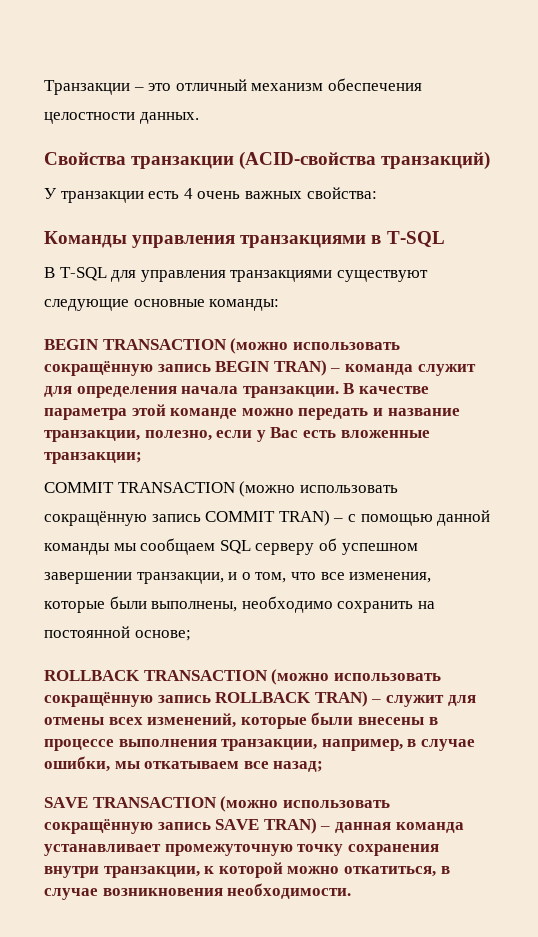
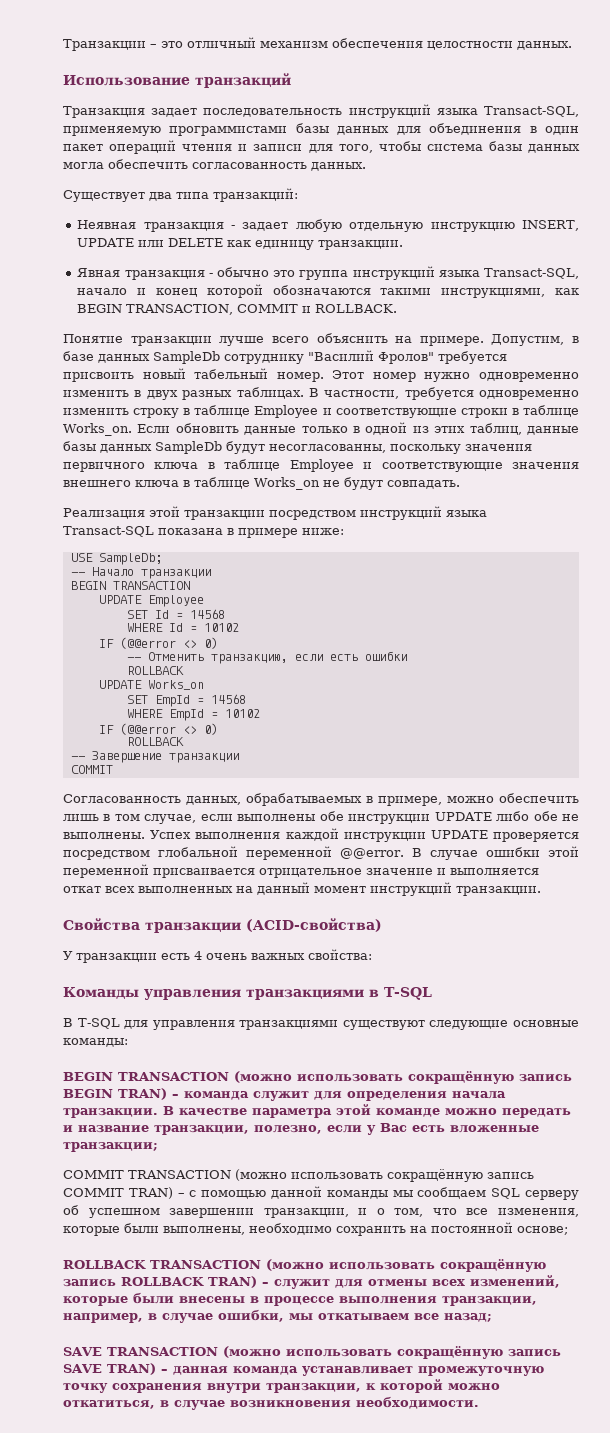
(199, 118) none -> [63,73,291,88] [63,104,579,118] [63,123,580,136] [63,140,581,154] [63,159,366,171] [63,188,298,202] [77,219,580,232] [77,238,404,250] [77,266,579,280] [77,284,579,298] [77,304,398,315] [63,333,579,346] [63,350,507,364] [63,368,579,382] [63,387,579,400] [63,405,579,418] [63,422,579,436] [63,441,532,454] [63,459,579,472] [63,477,460,490] [63,506,487,520] [63,526,344,538] [70,553,162,565] [70,567,211,579] [70,581,190,590] [98,595,204,607] [126,609,225,619] [126,623,239,632] [98,637,218,649] [126,651,407,664] [126,666,184,675] [98,680,204,690] [126,694,246,707] [126,709,260,721] [98,723,218,735] [126,737,184,746] [70,751,239,763] [70,765,113,774] [63,793,579,806] [63,811,579,824] [63,828,579,842] [63,846,580,860] [63,864,539,878] [63,882,541,896] // Использование транзакций // Транзакция задает последовательность инструкций языка Transact-SQL, применяемую программистами базы данных для объединения в один пакет операций чтения и записи для того, чтобы система базы данных могла обеспечить согласованность данных. // Существует два типа транзакций: // Неявная транзакция - задает любую отдельную инструкцию INSERT, UPDATE или DELETE как единицу транзакции. // Явная транзакция - обычно это группа инструкций языка Transact-SQL, начало и конец которой обозначаются такими инструкциями, как BEGIN TRANSACTION, COMMIT и ROLLBACK. // Понятие транзакции лучше всего объяснить на примере. Допустим, в базе данных SampleDb сотруднику "Василий Фролов" требуется присвоить новый табельный номер. Этот номер нужно одновременно изменить в двух разных таблицах. В частности, требуется одновременно изменить строку в таблице Employee и соответствующие строки в таблице Works_on. Если обновить данные только в одной из этих таблиц, данные базы данных SampleDb будут несогласованны, поскольку значения первичного ключа в таблице Employee и соответствующие значения внешнего ключа в таблице Works_on не будут совпадать. // Реализация этой транзакции посредством инструкций языка Transact-SQL показана в примере ниже: // USE SampleDb; // -- Начало транзакции // BEGIN TRANSACTION // UPDATE Employee // SET Id = 14568 // WHERE Id = 10102 // IF (@@error <> 0) // -- Отменить транзакцию, если есть ошибки // ROLLBACK // UPDATE Works_on // SET EmpId = 14568 // WHERE EmpId = 10102 // IF (@@error <> 0) // ROLLBACK // -- Завершение транзакции // COMMIT // Согласованность данных, обрабатываемых в примере, можно обеспечить лишь в том случае, если выполнены обе инструкции UPDATE либо обе не выполнены. Успех выполнения каждой инструкции UPDATE проверяется посредством глобальной переменной @@error. В случае ошибки этой переменной присваивается отрицательное значение и выполняется откат всех выполненных на данный момент инструкций транзакции.
[239,151,491,170] (ACID-свойства транзакций) -> [246,918,382,932] (ACID-свойства)

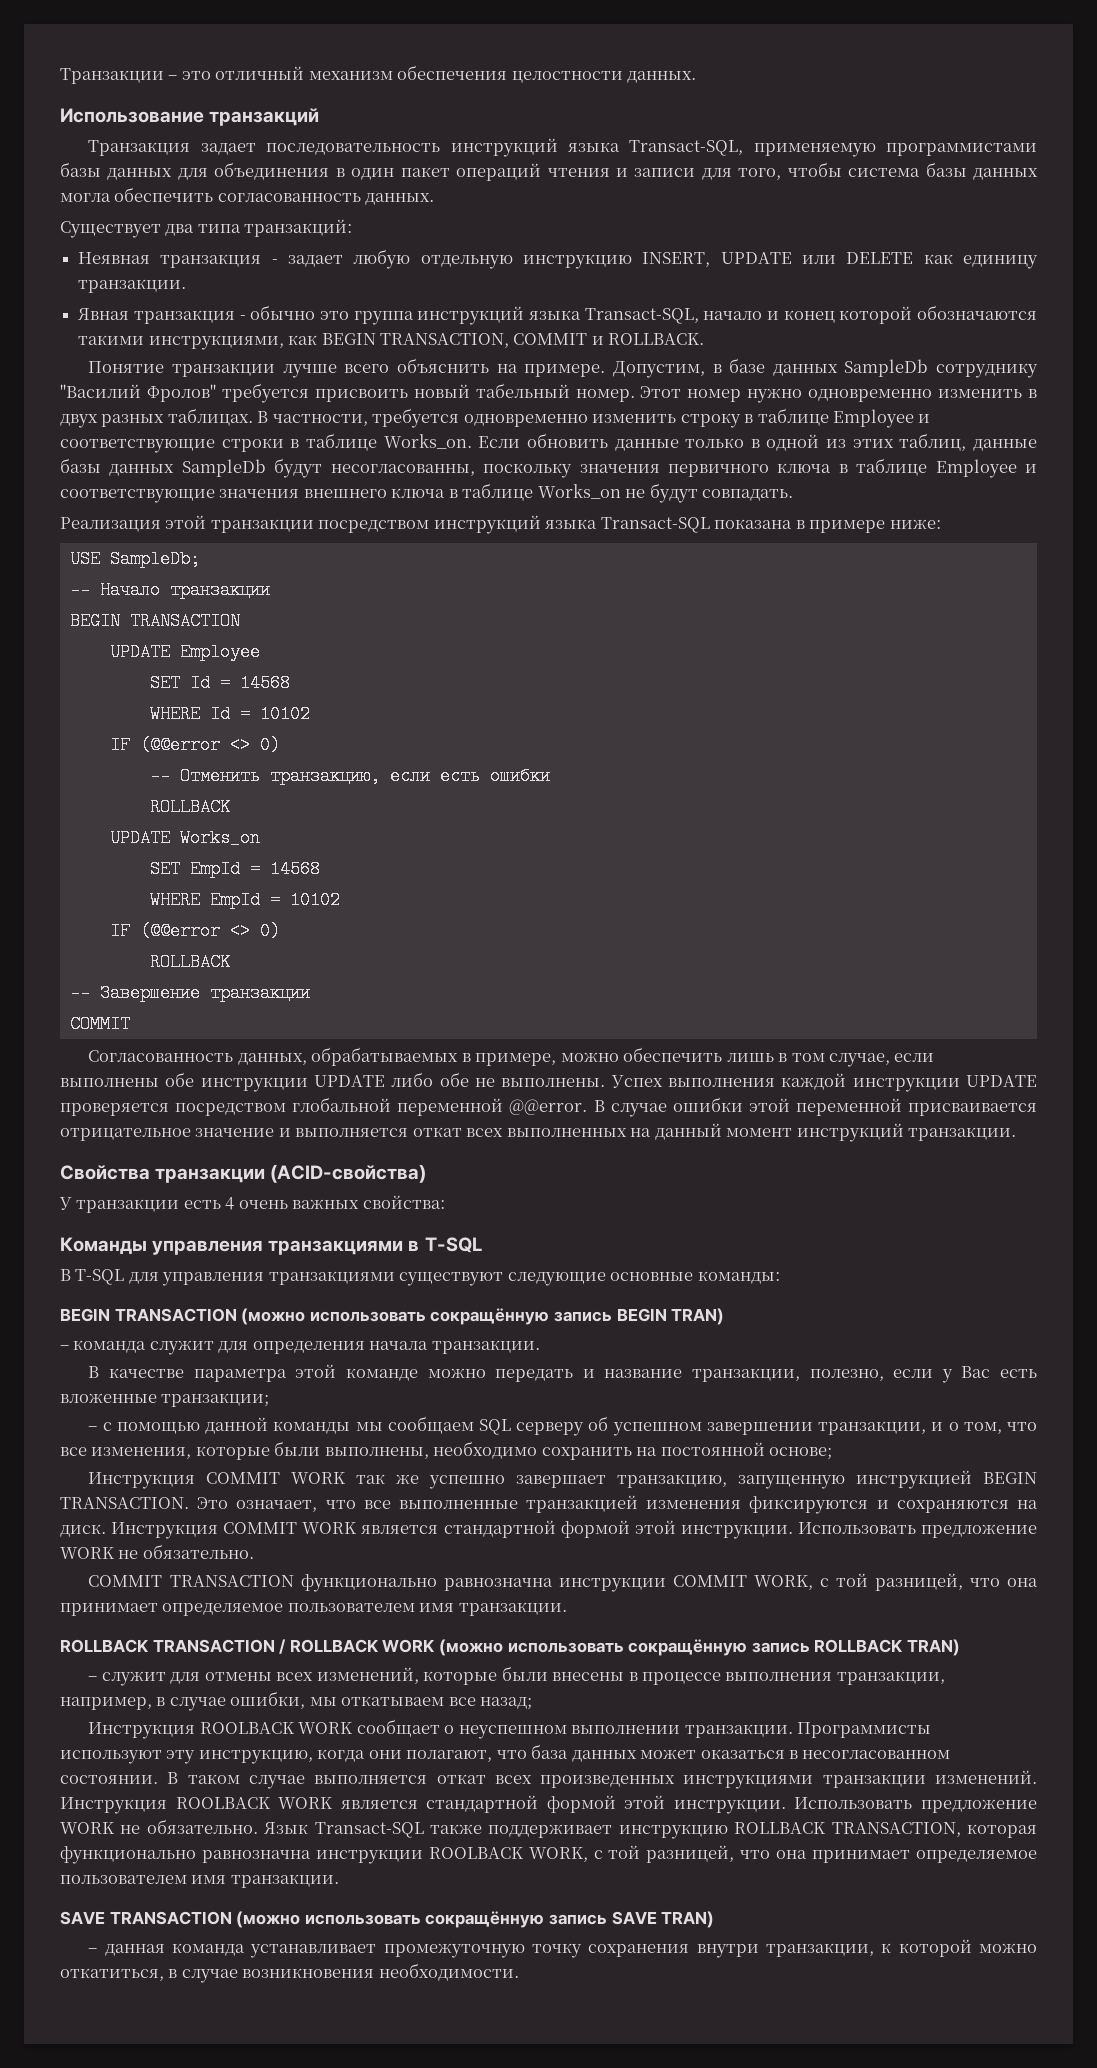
(167, 1094) none -> (725, 1316) //
(158, 1113) none -> (540, 1347) //
[63,1169,534,1182] [63,1187,173,1199] COMMIT TRANSACTION (можно использовать сокращённую запись COMMIT TRAN) -> (270, 1400) none
(568, 1230) none -> [88,1470,1038,1489] [60,1495,1038,1514] [60,1520,1038,1539] [60,1544,254,1559] [88,1573,1038,1592] [60,1602,567,1616] // Инструкция COMMIT WORK так же успешно завершает транзакцию, запущенную инструкцией BEGIN TRANSACTION. Это означает, что все выполненные транзакцией изменения фиксируются и сохраняются на диск. Инструкция COMMIT WORK является стандартной формой этой инструкции. Использовать предложение WORK не обязательно. // COMMIT TRANSACTION функционально равнозначна инструкции COMMIT WORK, с той разницей, что она принимает определяемое пользователем имя транзакции.
(261, 1264) none -> [279,1639,436,1654] / ROLLBACK WORK
(257, 1282) none -> (960, 1647) //
(492, 1317) none -> [88,1719,932,1739] [60,1744,951,1764] [60,1770,1037,1789] [60,1795,1037,1814] [60,1819,1037,1839] [60,1845,1037,1864] [60,1874,339,1888] // Инструкция ROOLBACK WORK сообщает о неуспешном выполнении транзакции. Программисты используют эту инструкцию, когда они полагают, что база данных может оказаться в несогласованном состоянии. В таком случае выполняется откат всех произведенных инструкциями транзакции изменений. Инструкция ROOLBACK WORK является стандартной формой этой инструкции. Использовать предложение WORK не обязательно. Язык Transact-SQL также поддерживает инструкцию ROLLBACK TRANSACTION, которая функционально равнозначна инструкции ROOLBACK WORK, с той разницей, что она принимает определяемое пользователем имя транзакции.
(156, 1369) none -> (715, 1919) //

